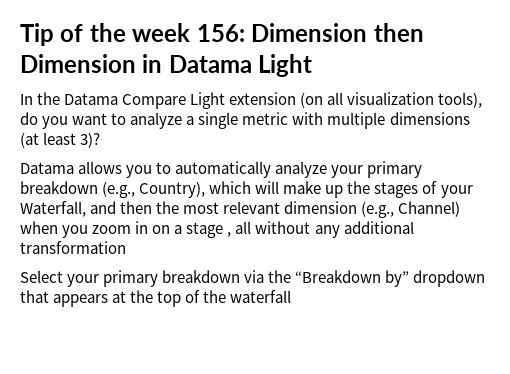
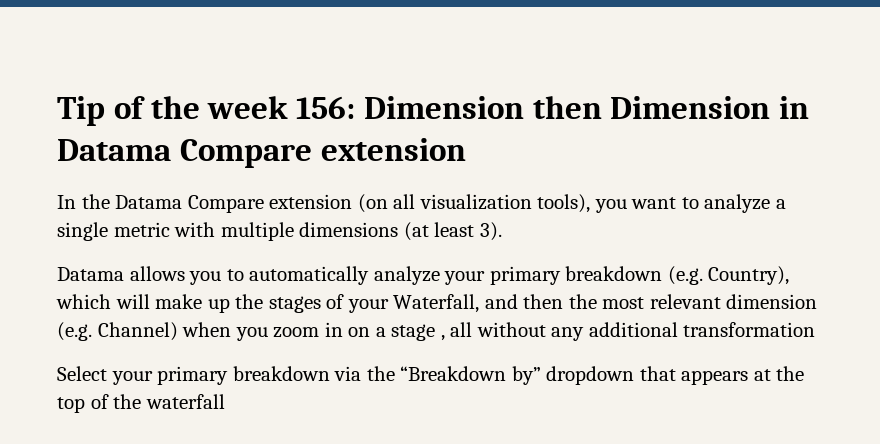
[258,54,313,77] Light -> [179,138,466,168] Compare extension
[190,92,226,109] Light -> (264, 204) none
[20,112,38,125] do -> (591, 203) none
[80,132,101,148] 3)? -> [479,222,502,241] 3).
[102,181,136,198] (e.g., -> [667,266,703,285] (e.g.
[361,201,395,218] (e.g., -> [57,322,92,341] (e.g.

